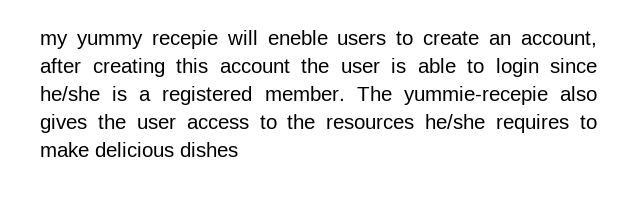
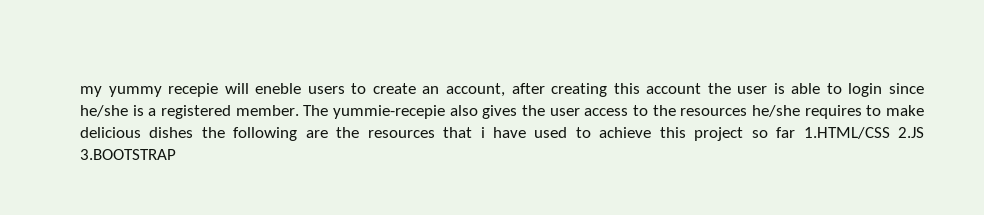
(238, 149) none -> [201,127,925,141] [80,149,176,160] the following are the resources that i have used to achieve this project so far 1.HTML/CSS 2.JS 3.BOOTSTRAP

